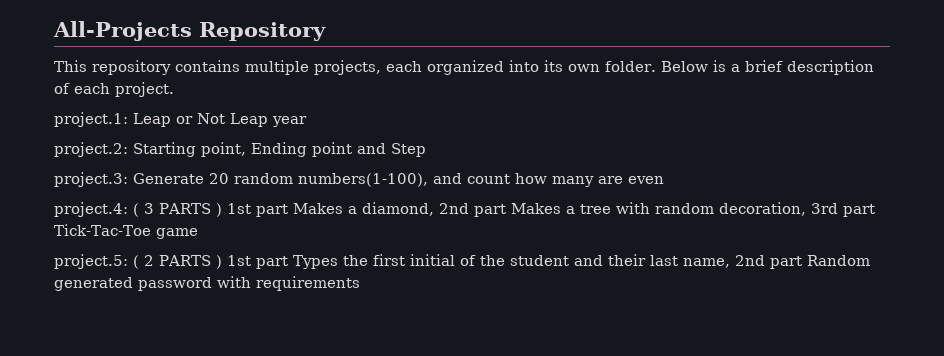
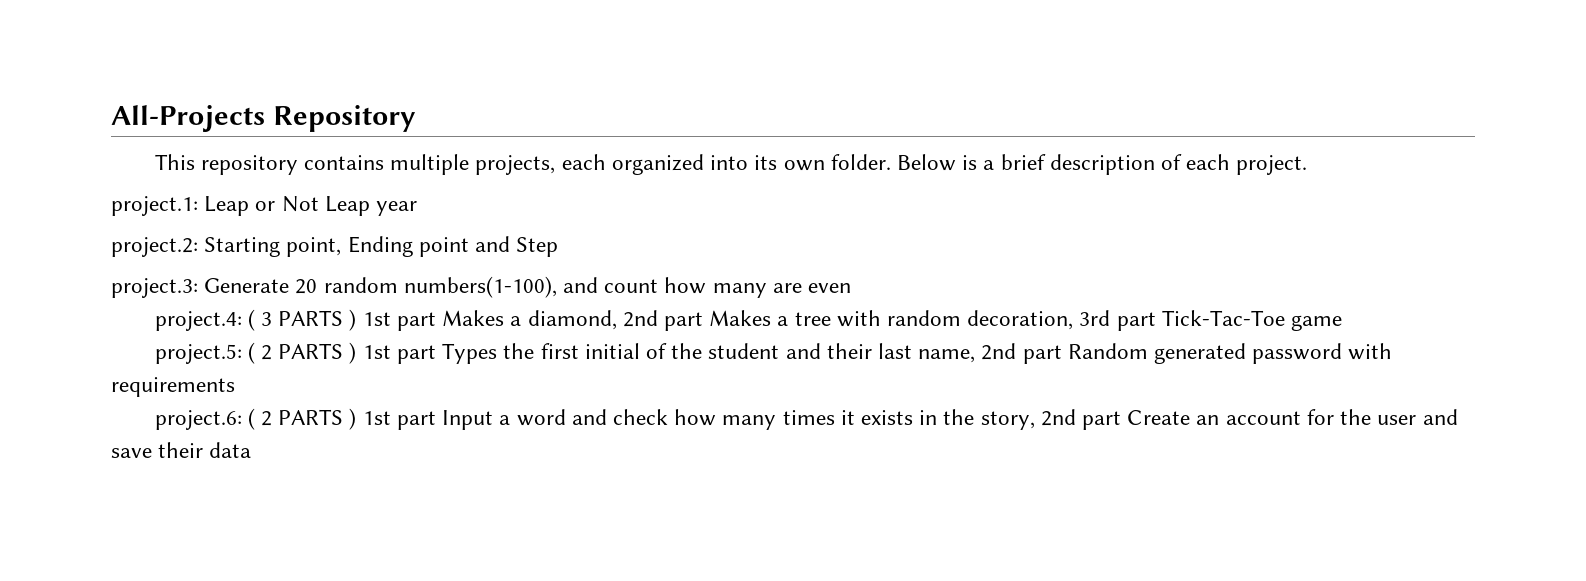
(360, 283) none -> [154,408,1458,430] [111,442,252,458] // project.6: ( 2 PARTS ) 1st part Input a word and check how many times it exists in the story, 2nd part Create an account for the user and save their data

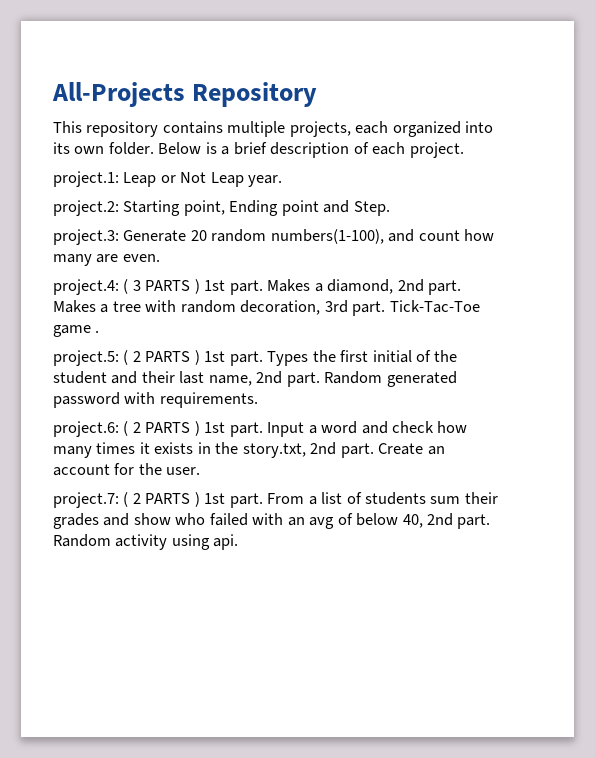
[376,201,418,216] year -> [248,175,283,187] year.
[516,237,559,257] Step -> [353,201,390,216] Step.
[808,283,852,293] even -> [122,254,160,262] even.
[396,312,436,331] part -> [229,280,263,295] part.
[663,312,703,331] part -> [428,280,462,295] part.
[1116,312,1156,331] part -> [352,301,386,316] part.
(1343, 323) none -> [95,330,100,333] .
[396,345,436,364] part -> [229,351,263,366] part.
[1022,345,1062,364] part -> [286,372,320,387] part.
[111,377,235,397] requirements -> [159,392,258,408] requirements.
[396,411,436,430] part -> [229,422,263,437] part.
[980,409,1122,430] story, 2nd part -> [242,442,374,458] story.txt, 2nd part.
[1377,409,1458,425] [111,442,252,458] user and save their data -> [166,467,201,475] [53,492,498,508] [53,513,491,529] [53,534,239,550] user. // project.7: ( 2 PARTS ) 1st part. From a list of students sum their grades and show who failed with an avg of below 40, 2nd part. Random activity using api.

